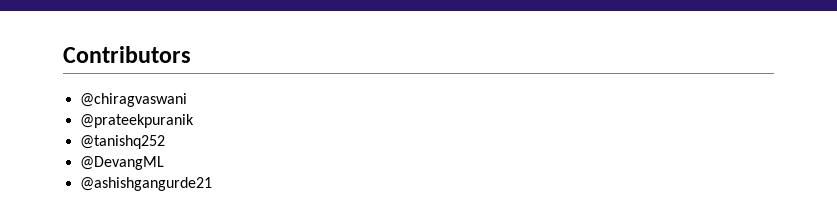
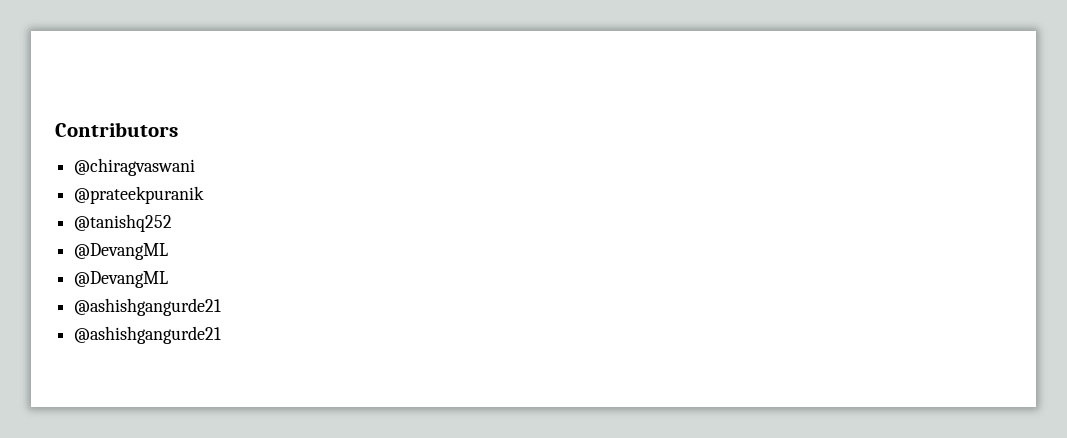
[80,177,213,191] // @ashishgangurde21 -> [74,271,169,288] [74,298,222,316] [74,326,222,344] // @DevangML // @ashishgangurde21 // @ashishgangurde21

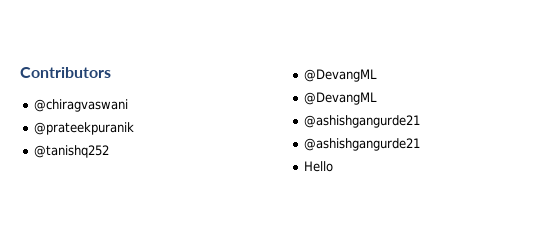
(222, 335) none -> [304,161,334,172] // Hello

